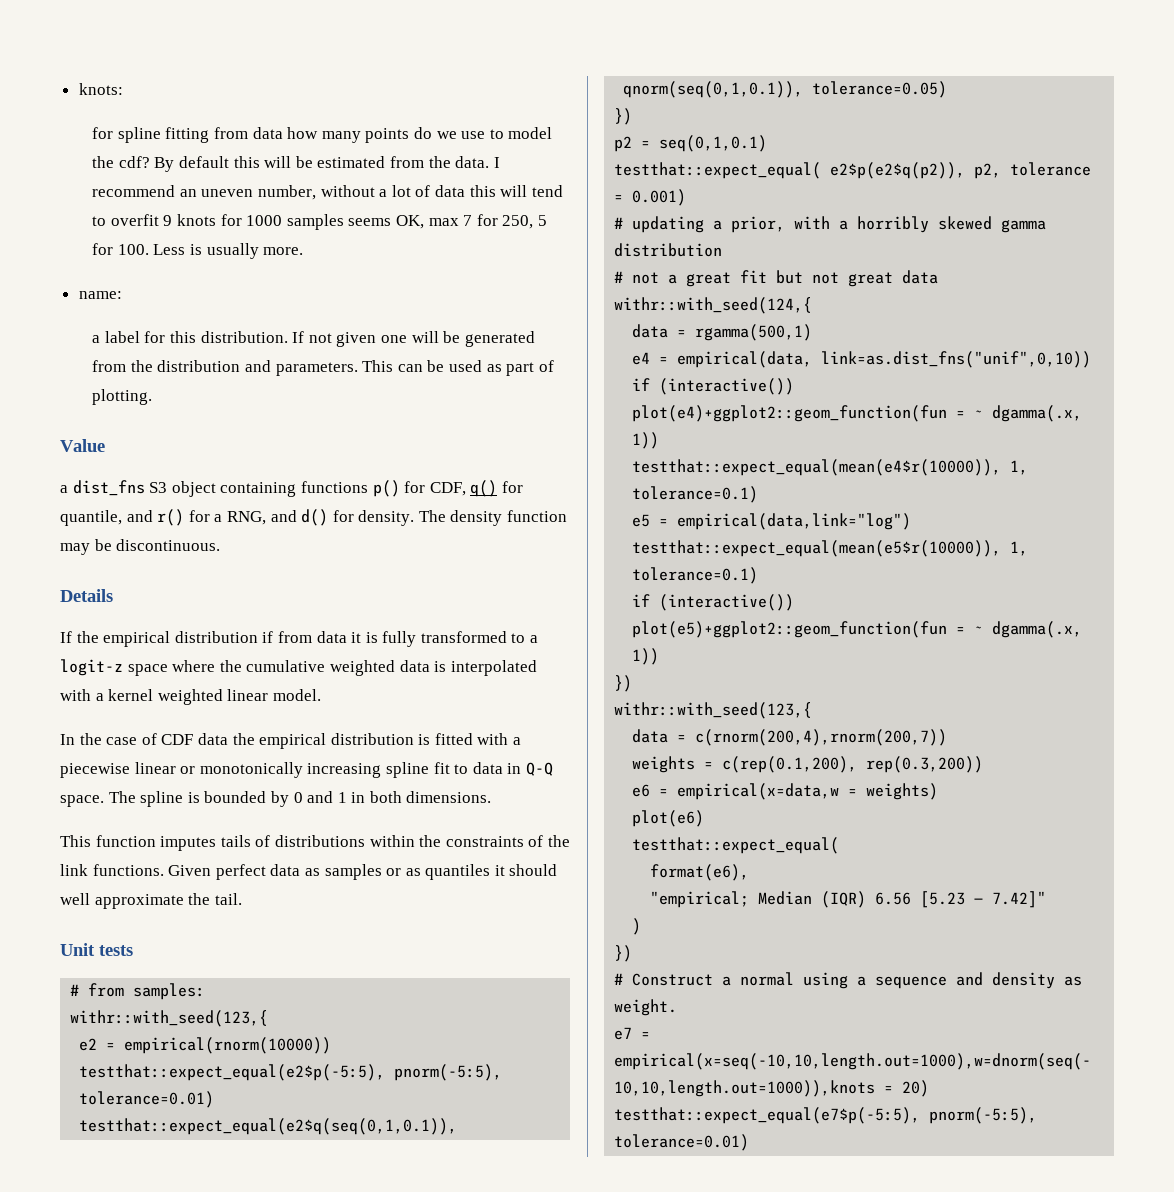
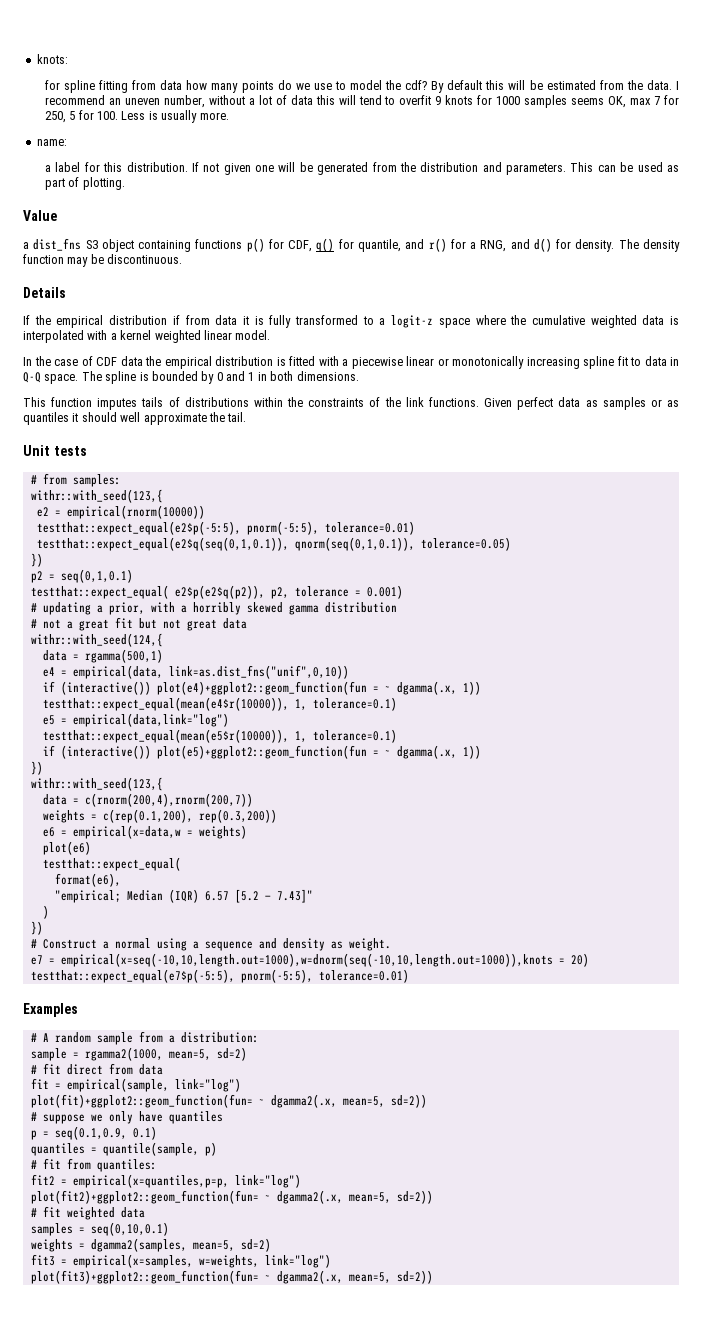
[875,891,1047,908] 6.56 [5.23 — 7.42]" -> [204,889,313,903] 6.57 [5.2 — 7.43]"
(750, 1142) none -> [23,1003,78,1017] [30,1031,259,1045] [30,1047,247,1061] [30,1063,163,1075] [30,1078,241,1092] [30,1094,427,1108] [30,1111,223,1124] [30,1126,157,1140] [30,1142,217,1156] [30,1158,157,1172] [30,1174,301,1188] [30,1190,433,1204] [30,1206,145,1220] [30,1222,169,1236] [30,1238,271,1252] [30,1254,331,1268] [30,1270,433,1284] // Examples // # A random sample from a distribution: // sample = rgamma2(1000, mean=5, sd=2) // # fit direct from data // fit = empirical(sample, link="log") // plot(fit)+ggplot2::geom_function(fun= ~ dgamma2(.x, mean=5, sd=2)) // # suppose we only have quantiles // p = seq(0.1,0.9, 0.1) // quantiles = quantile(sample, p) // # fit from quantiles: // fit2 = empirical(x=quantiles,p=p, link="log") // plot(fit2)+ggplot2::geom_function(fun= ~ dgamma2(.x, mean=5, sd=2)) // # fit weighted data // samples = seq(0,10,0.1) // weights = dgamma2(samples, mean=5, sd=2) // fit3 = empirical(x=samples, w=weights, link="log") // plot(fit3)+ggplot2::geom_function(fun= ~ dgamma2(.x, mean=5, sd=2))

